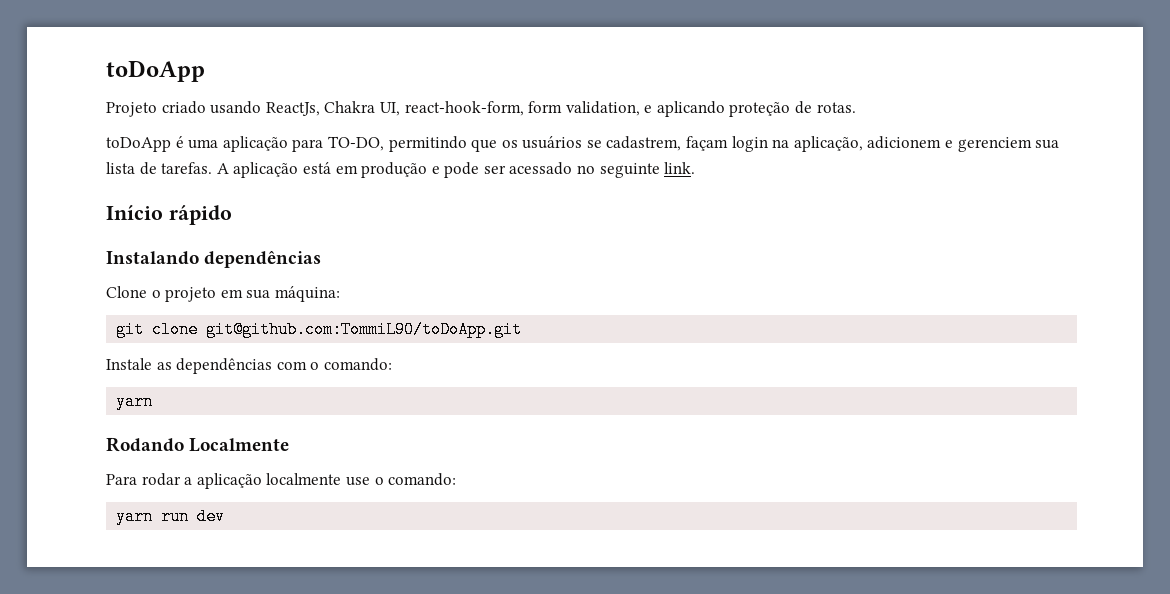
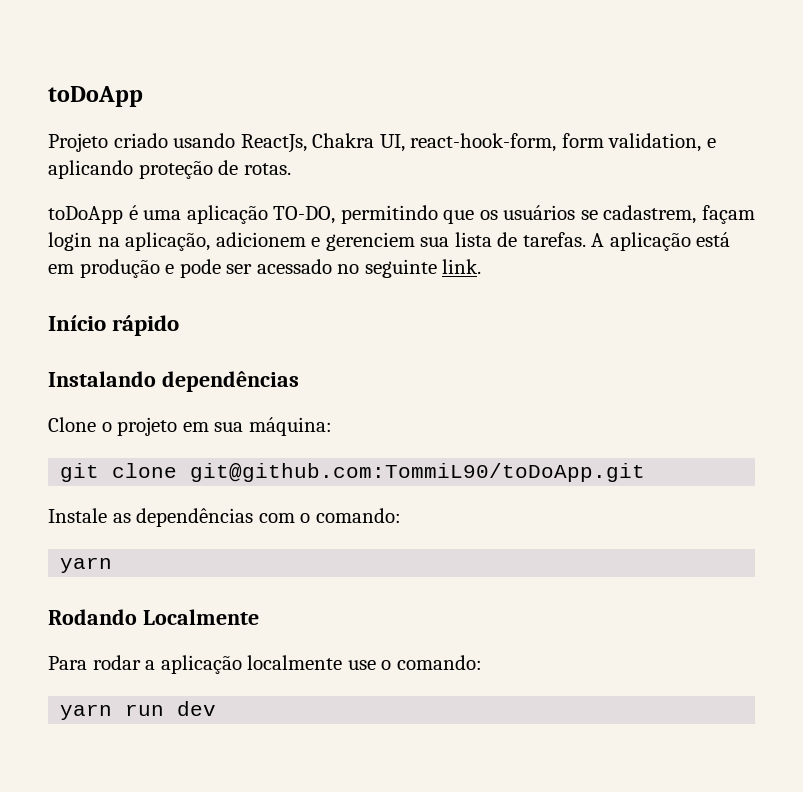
[292,139,324,152] para -> (268, 214) none

